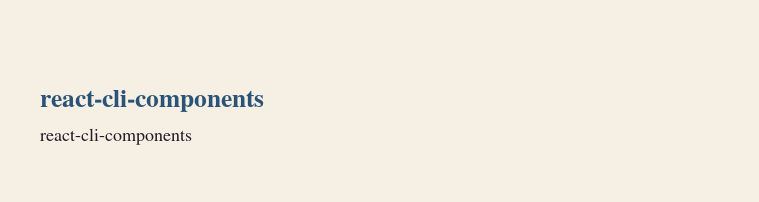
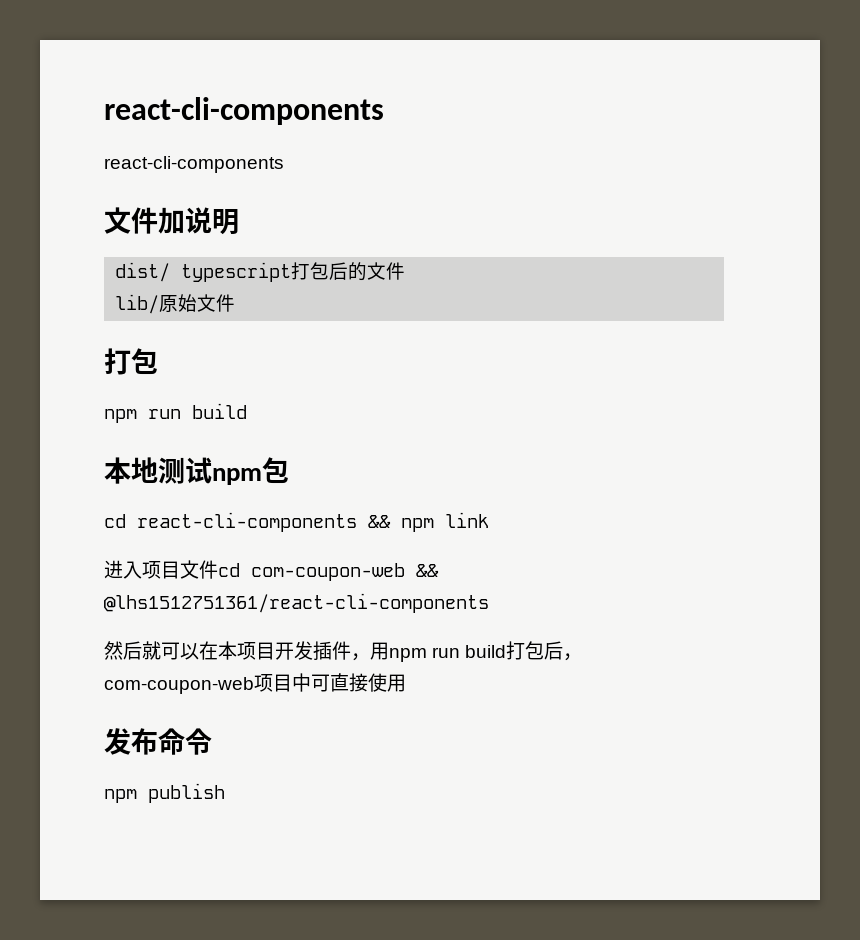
(192, 136) none -> [104,207,239,235] [115,262,406,282] [115,294,236,314] [104,348,158,375] [104,403,247,423] [104,457,289,485] [104,512,489,532] [104,560,439,581] [104,593,489,613] [104,641,583,662] [104,673,406,694] [104,728,212,755] [104,783,225,803] // 文件加说明 // dist/ typescript打包后的文件 // lib/原始文件 // 打包 // npm run build // 本地测试npm包 // cd react-cli-components && npm link // 进入项目文件cd com-coupon-web && @lhs1512751361/react-cli-components // 然后就可以在本项目开发插件，用npm run build打包后，com-coupon-web项目中可直接使用 // 发布命令 // npm publish

